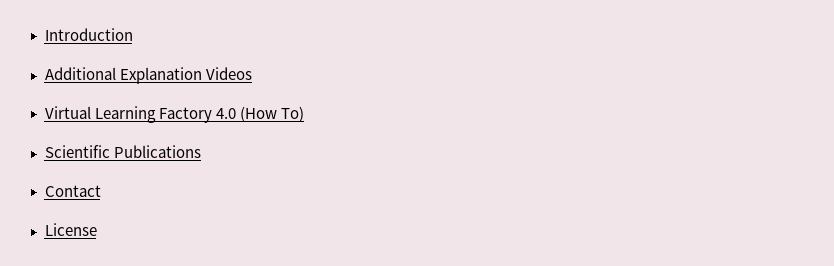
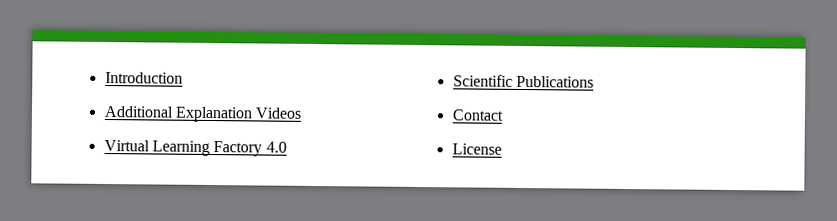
[239,106,304,122] (How To) -> (287, 147) none

